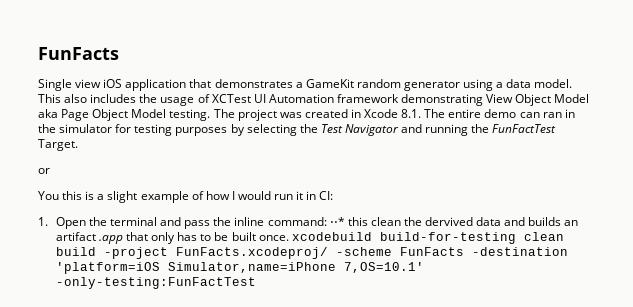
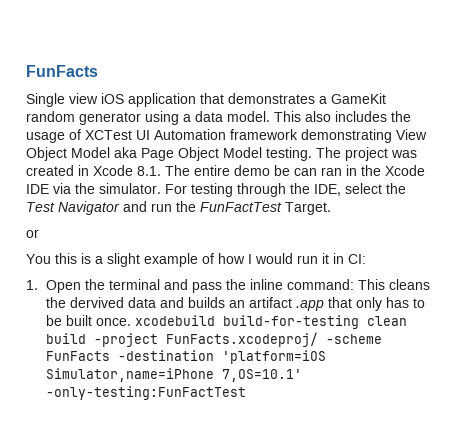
(517, 113) none -> [274,165,290,176] be
[59,124,297,136] simulator for testing purposes by selecting -> [385,165,425,176] [26,183,382,197] Xcode IDE via the simulator. For testing through the IDE, select
[425,124,469,136] running -> [151,203,172,212] run
[329,217,401,226] ⋅⋅* this clean -> [358,279,431,290] This cleans

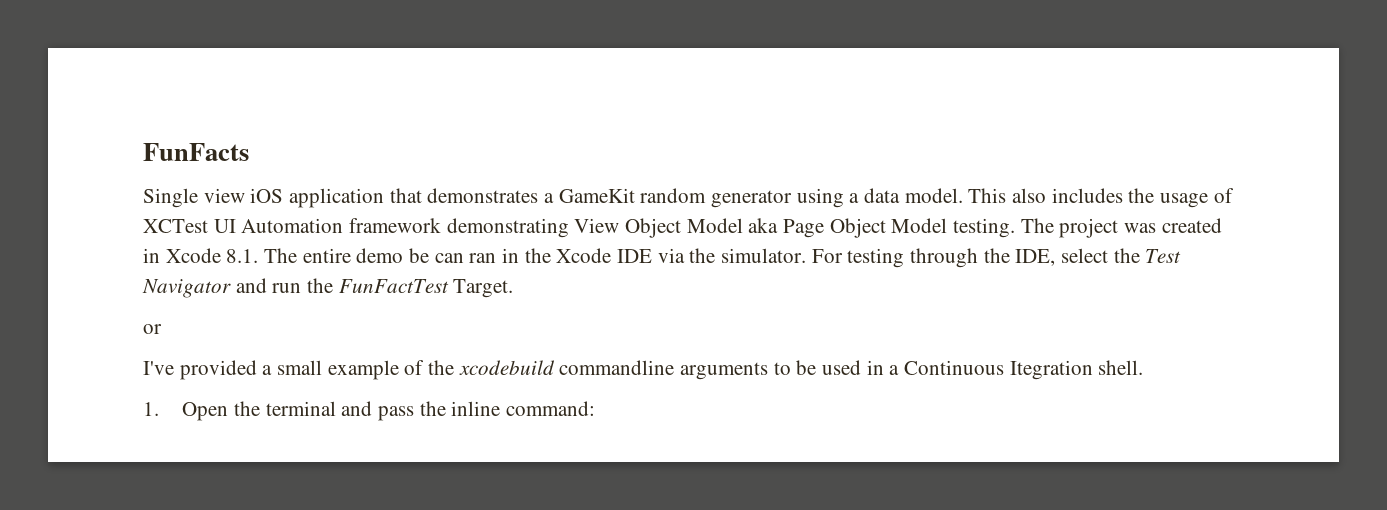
[26,253,366,267] You this is a slight example of how I would run it in CI: -> [143,360,1144,380] I've provided a small example of the xcodebuild commandline arguments to be used in a Continuous Itegration shell.
[358,279,431,290] [46,297,426,311] [46,315,408,329] [46,332,383,347] [46,350,327,364] [46,368,303,382] [46,386,247,400] This cleans the dervived data and builds an artifact .app that only has to be built once. xcodebuild build-for-testing clean build -project FunFacts.xcodeproj/ -scheme FunFacts -destination 'platform=iOS Simulator,name=iPhone 7,OS=10.1' -only-testing:FunFactTest -> (595, 408) none

